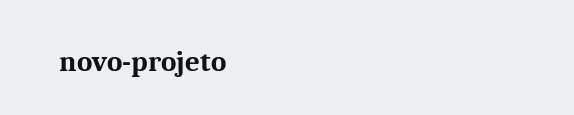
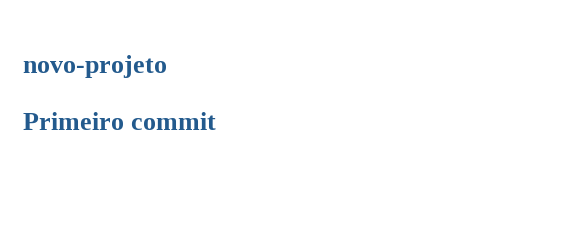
(226, 64) none -> [23,112,217,130] // Primeiro commit

